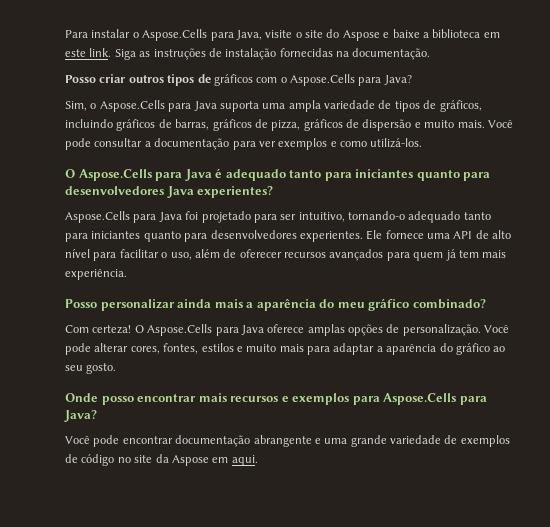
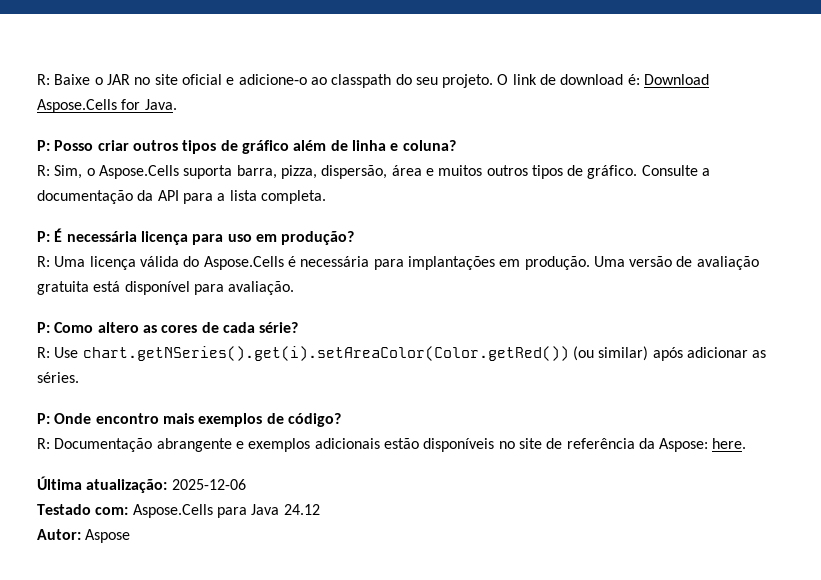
[65,29,500,41] [65,48,431,60] Para instalar o Aspose.Cells para Java, visite o site do Aspose e baixe a biblioteca em este link. Siga as instruções de instalação fornecidas na documentação. // -> [37,74,710,88] [37,99,177,113] [37,140,50,151] R: Baixe o JAR no site oficial e adicione‑o ao classpath do seu projeto. O link de download é: Download Aspose.Cells for Java. // P:
[213,74,412,86] [65,100,482,112] [65,119,513,131] [65,138,423,150] [65,168,491,181] [65,186,274,198] [65,211,491,223] [65,230,512,242] [65,249,507,261] [65,269,127,280] [65,298,486,311] [65,324,510,336] [65,343,506,355] [65,363,117,374] [65,393,487,405] [64,410,97,422] [65,435,510,447] [65,454,258,466] gráficos com o Aspose.Cells para Java? // Sim, o Aspose.Cells para Java suporta uma ampla variedade de tipos de gráficos, incluindo gráficos de barras, gráficos de pizza, gráficos de dispersão e muito mais. Você pode consultar a documentação para ver exemplos e como utilizá-los. // O Aspose.Cells para Java é adequado tanto para iniciantes quanto para desenvolvedores Java experientes? // Aspose.Cells para Java foi projetado para ser intuitivo, tornando-o adequado tanto para iniciantes quanto para desenvolvedores experientes. Ele fornece uma API de alto nível para facilitar o uso, além de oferecer recursos avançados para quem já tem mais experiência. // Posso personalizar ainda mais a aparência do meu gráfico combinado? // Com certeza! O Aspose.Cells para Java oferece amplas opções de personalização. Você pode alterar cores, fontes, estilos e muito mais para adaptar a aparência do gráfico ao seu gosto. // Onde posso encontrar mais recursos e exemplos para Aspose.Cells para Java? // Você pode encontrar documentação abrangente e uma grande variedade de exemplos de código no site da Aspose em aqui. -> [241,140,456,154] [37,165,711,179] [37,190,326,204] [37,228,355,245] [37,256,759,270] [37,281,295,295] [37,322,299,333] [37,346,767,361] [37,372,79,383] [37,413,341,427] [37,438,747,452] [37,476,246,493] [37,504,320,518] [37,529,131,543] gráfico além de linha e coluna? // R: Sim, o Aspose.Cells suporta barra, pizza, dispersão, área e muitos outros tipos de gráfico. Consulte a documentação da API para a lista completa. // P: É necessária licença para uso em produção? // R: Uma licença válida do Aspose.Cells é necessária para implantações em produção. Uma versão de avaliação gratuita está disponível para avaliação. // P: Como altero as cores de cada série? // R: Use chart.getNSeries().get(i).setAreaColor(Color.getRed()) (ou similar) após adicionar as séries. // P: Onde encontro mais exemplos de código? // R: Documentação abrangente e exemplos adicionais estão disponíveis no site de referência da Aspose: here. // Última atualização: 2025-12-06 // Testado com: Aspose.Cells para Java 24.12 // Autor: Aspose

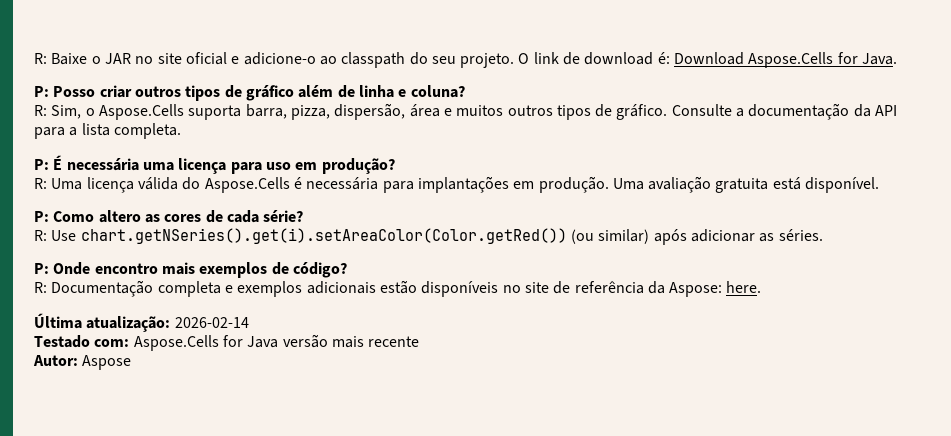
(137, 236) none -> [142,162,174,171] uma
[629,256,693,267] versão de -> (644, 184) none
[124,281,295,295] disponível para avaliação. -> [805,177,880,193] disponível.
[156,438,232,452] abrangente -> [157,281,221,297] completa
[171,479,246,490] 2025-12-06 -> [174,317,249,328] 2026-02-14
[216,504,320,518] para Java 24.12 -> [222,334,420,348] for Java versão mais recente

